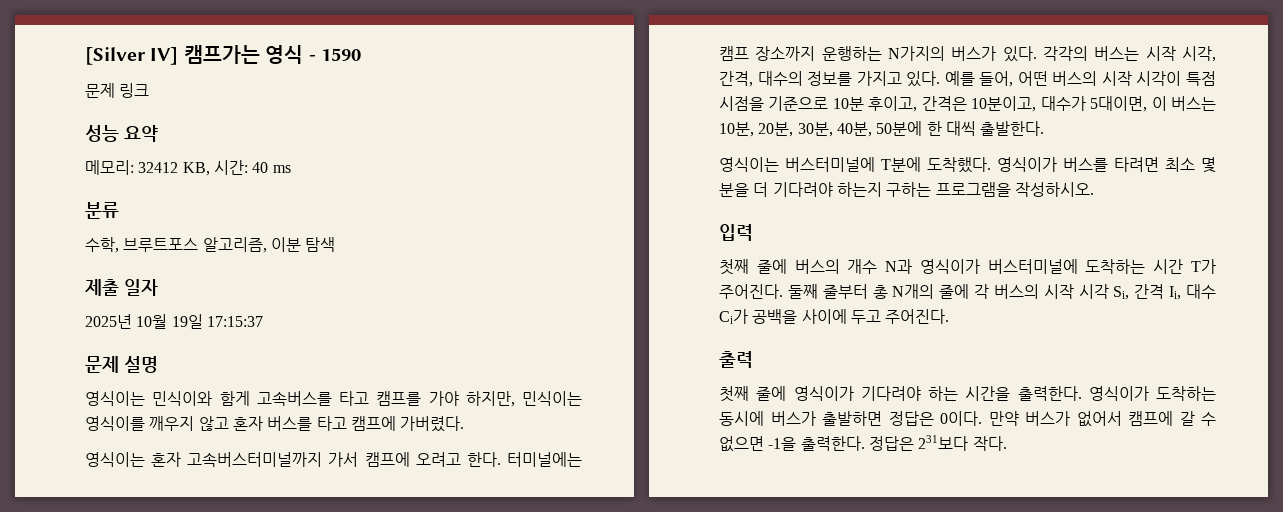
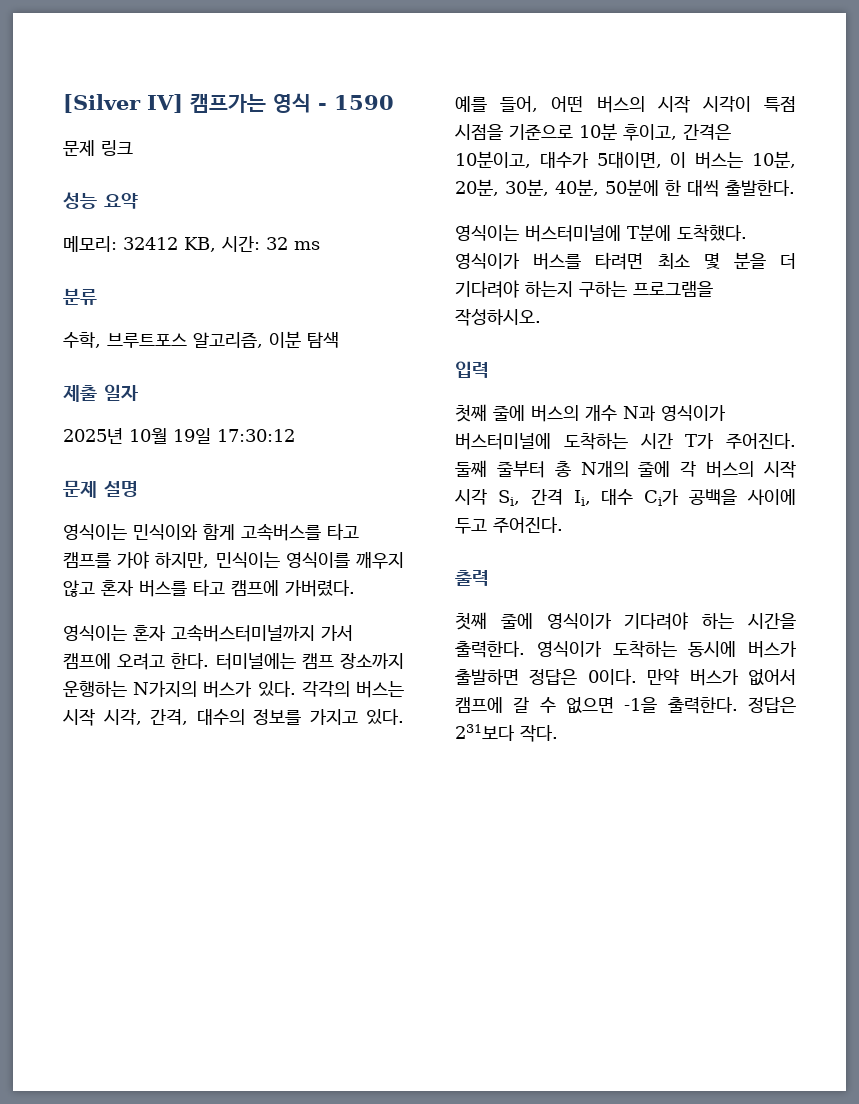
[252,162,269,173] 40 -> [266,237,288,250] 32
[206,316,263,327] 17:15:37 -> [217,429,295,442] 17:30:12

